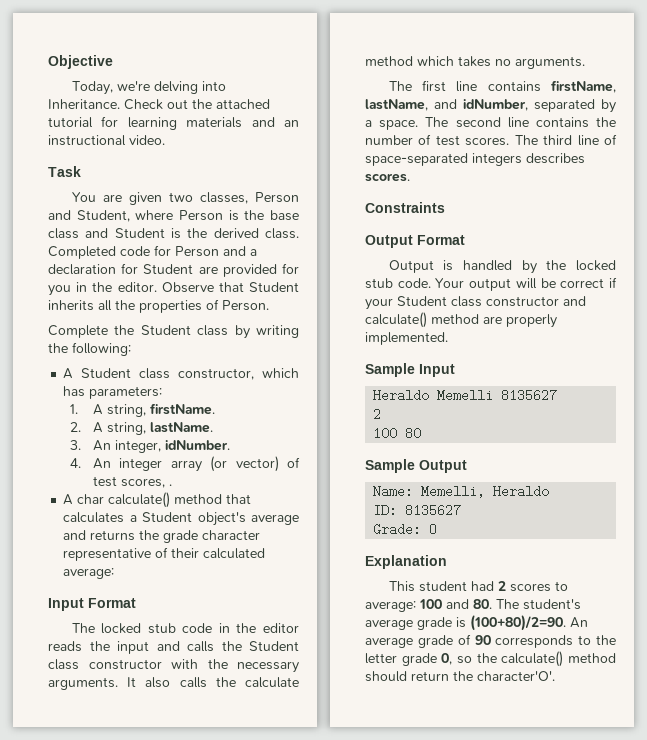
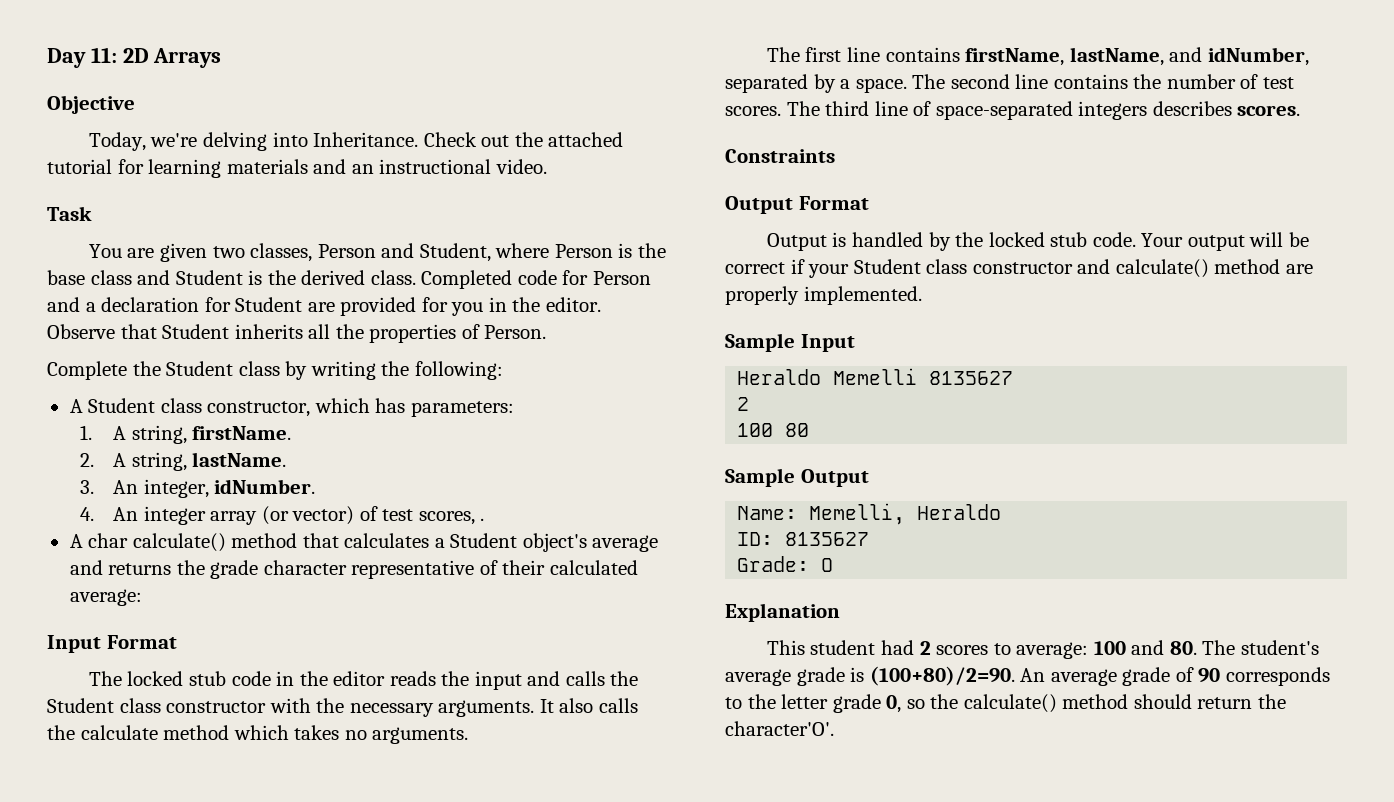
(48, 62) none -> [47,47,222,68] Day 11: 2D Arrays //

